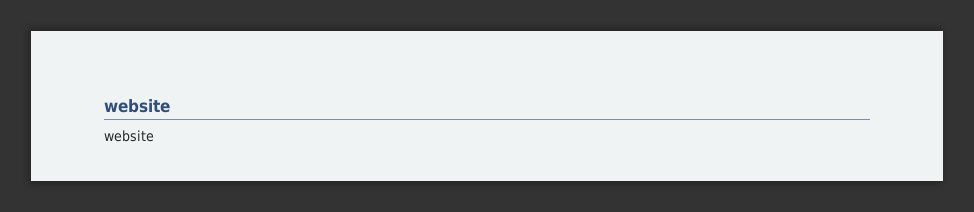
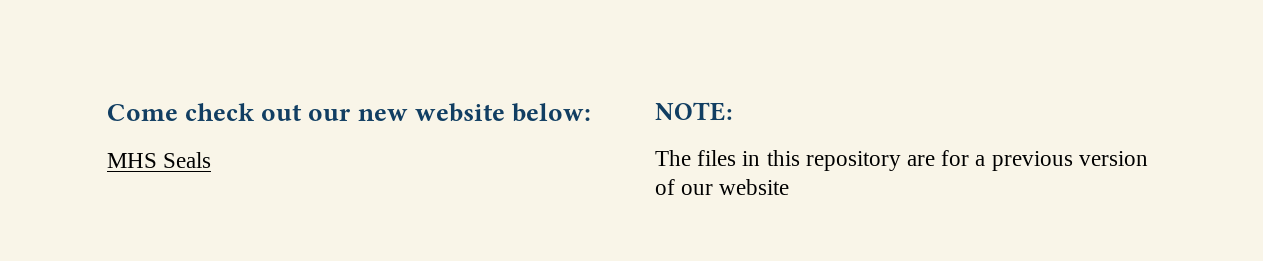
[104,99,170,113] website // -> [107,103,591,122] [107,152,212,168] [655,102,733,121] [655,150,1148,171] [655,179,714,195] Come check out our new website below: // MHS Seals // NOTE: // The files in this repository are for a previous version of our

